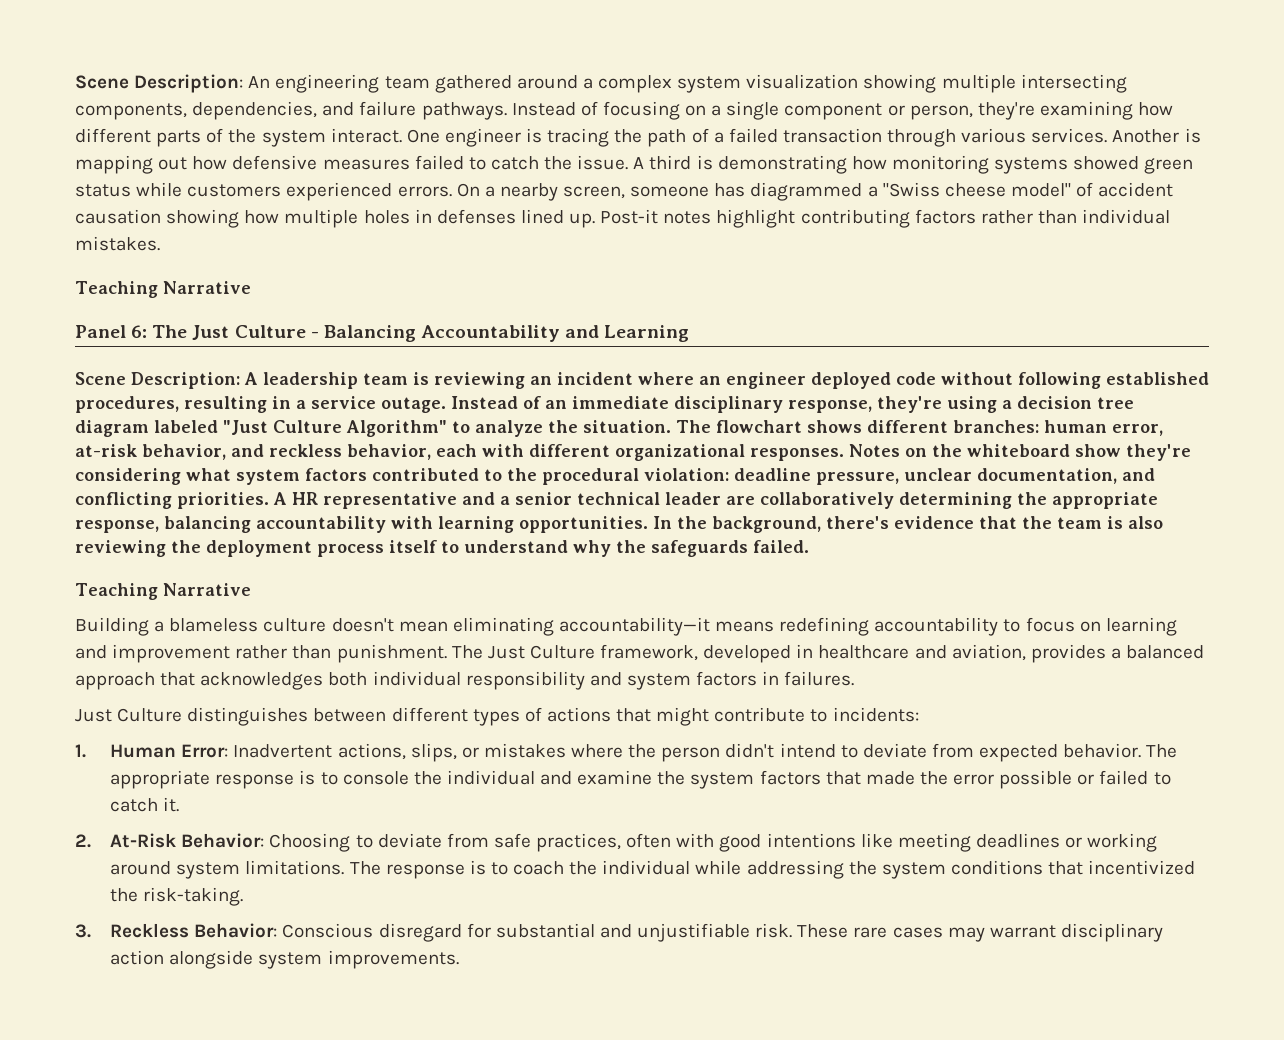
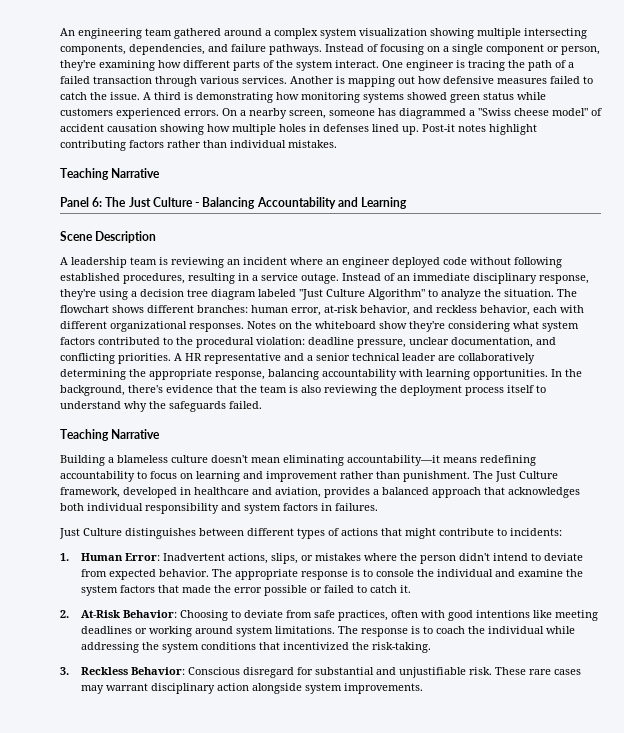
[75,74,244,93] Scene Description: -> (60, 32) none
[131,372,240,389] Description: -> [95,231,157,243] Description //

